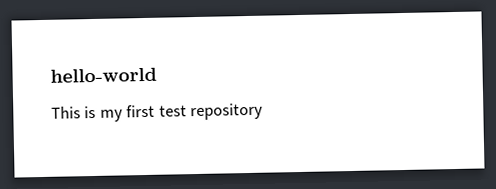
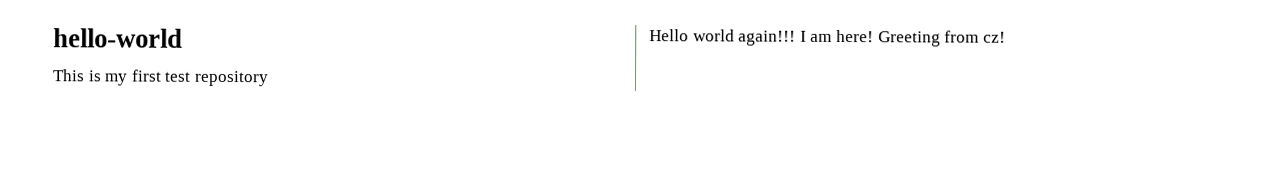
(264, 111) none -> [649,29,1006,47] // Hello world again!!! I am here! Greeting from cz!

